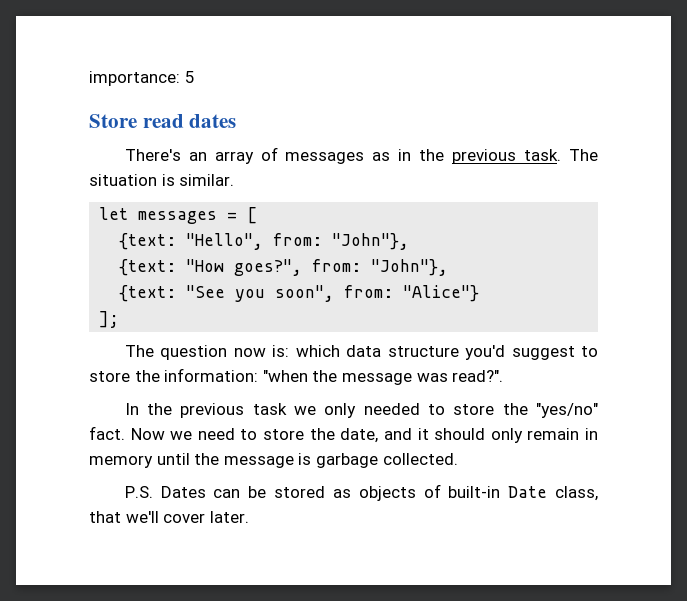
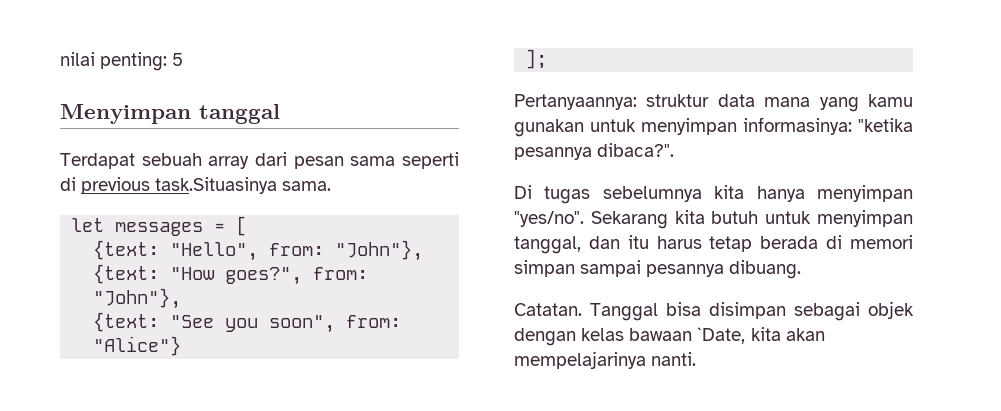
[89,71,180,86] importance: -> [60,52,168,71] nilai penting:
[89,114,237,128] [124,147,598,164] [89,174,235,186] Store read dates // There's an array of messages as in the previous task. The situation is similar. -> [60,104,280,124] [60,152,459,169] [60,177,332,194] Menyimpan tanggal // Terdapat sebuah array dari pesan sama seperti di previous task.Situasinya sama.
[124,345,598,360] [89,368,504,385] [124,403,598,418] [89,426,599,443] [89,453,458,468] [124,484,598,501] [89,511,249,523] The question now is: which data structure you'd suggest to store the information: "when the message was read?". // In the previous task we only needed to store the "yes/no" fact. Now we need to store the date, and it should only remain in memory until the message is garbage collected. // P.S. Dates can be stored as objects of built-in Date class, that we'll cover later. -> [514,94,913,112] [514,117,913,137] [514,143,675,160] [514,185,913,204] [514,210,913,229] [514,235,913,254] [514,260,802,279] [514,301,914,321] [514,327,825,346] [514,351,697,369] Pertanyaannya: struktur data mana yang kamu gunakan untuk menyimpan informasinya: "ketika pesannya dibaca?". // Di tugas sebelumnya kita hanya menyimpan "yes/no". Sekarang kita butuh untuk menyimpan tanggal, dan itu harus tetap berada di memori simpan sampai pesannya dibuang. // Catatan. Tanggal bisa disimpan sebagai objek dengan kelas bawaan `Date, kita akan mempelajarinya nanti.

